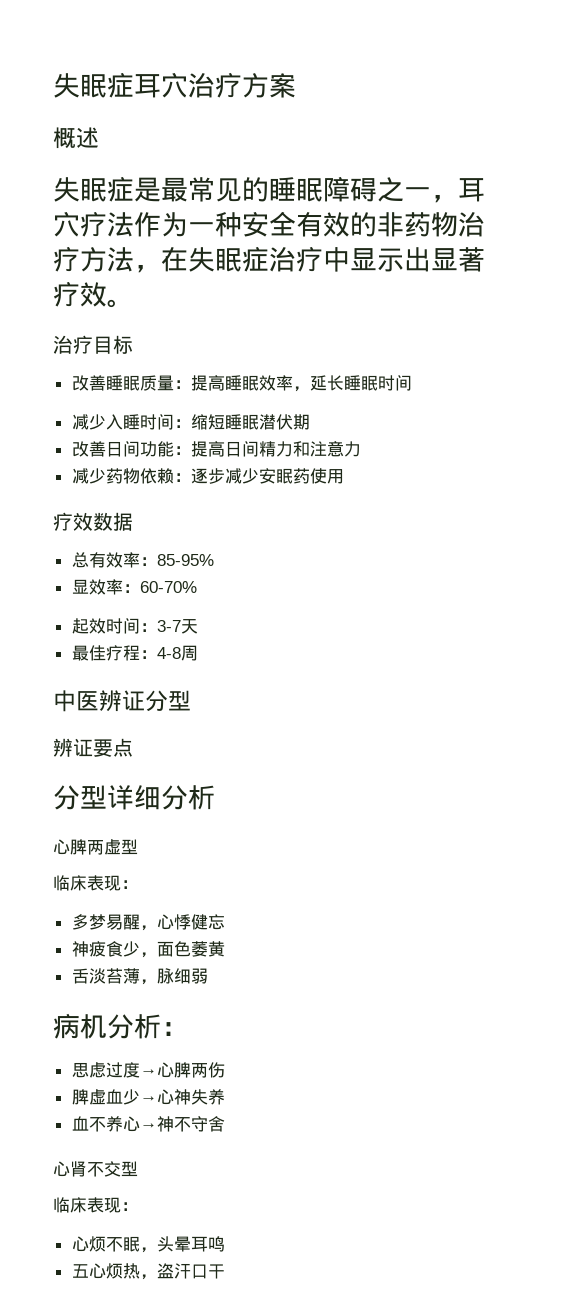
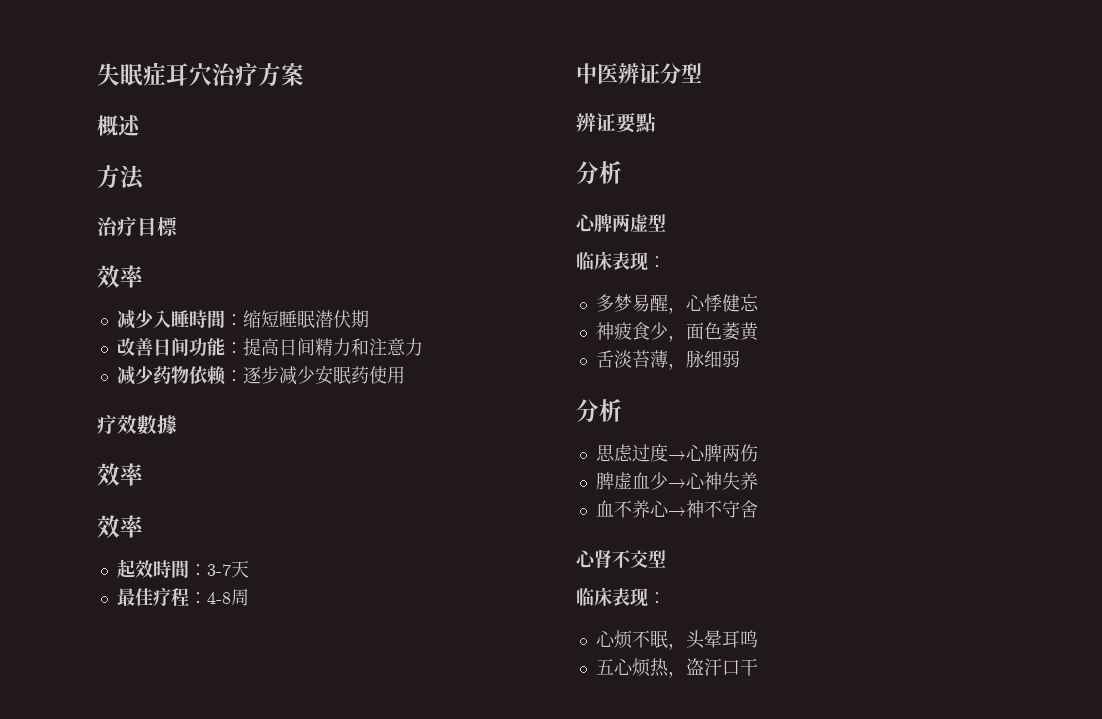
[53,176,485,203] [53,211,485,237] [53,246,485,273] [53,281,134,308] [53,335,133,354] [71,375,412,392] 失眠症是最常见的睡眠障碍之一，耳穴疗法作为一种安全有效的非药物治疗方法，在失眠症治疗中显示出显著疗效。 // 治疗目标 // 改善睡眠质量：提高睡眠效率，延长睡眠时间 -> [97,165,145,190] [97,217,178,236] [97,265,143,288] 方法 // 治疗目標 // 效率
[139,414,174,430] 时间 -> [188,310,225,328] 時間
[93,512,133,531] [71,552,214,568] [71,579,197,595] 数据 // 总有效率：85-95% // 显效率：60-70% -> [137,415,177,435] [97,463,143,486] [97,515,143,538] 數據 // 效率 // 效率
[105,618,140,634] 时间 -> [152,560,189,578] 時間
[113,738,133,757] [53,785,188,810] 点 // 分型详细分 -> [636,113,656,133] [576,161,599,184] 點 // 分
[53,1013,188,1039] 病机分析： -> [576,399,622,422] 分析

